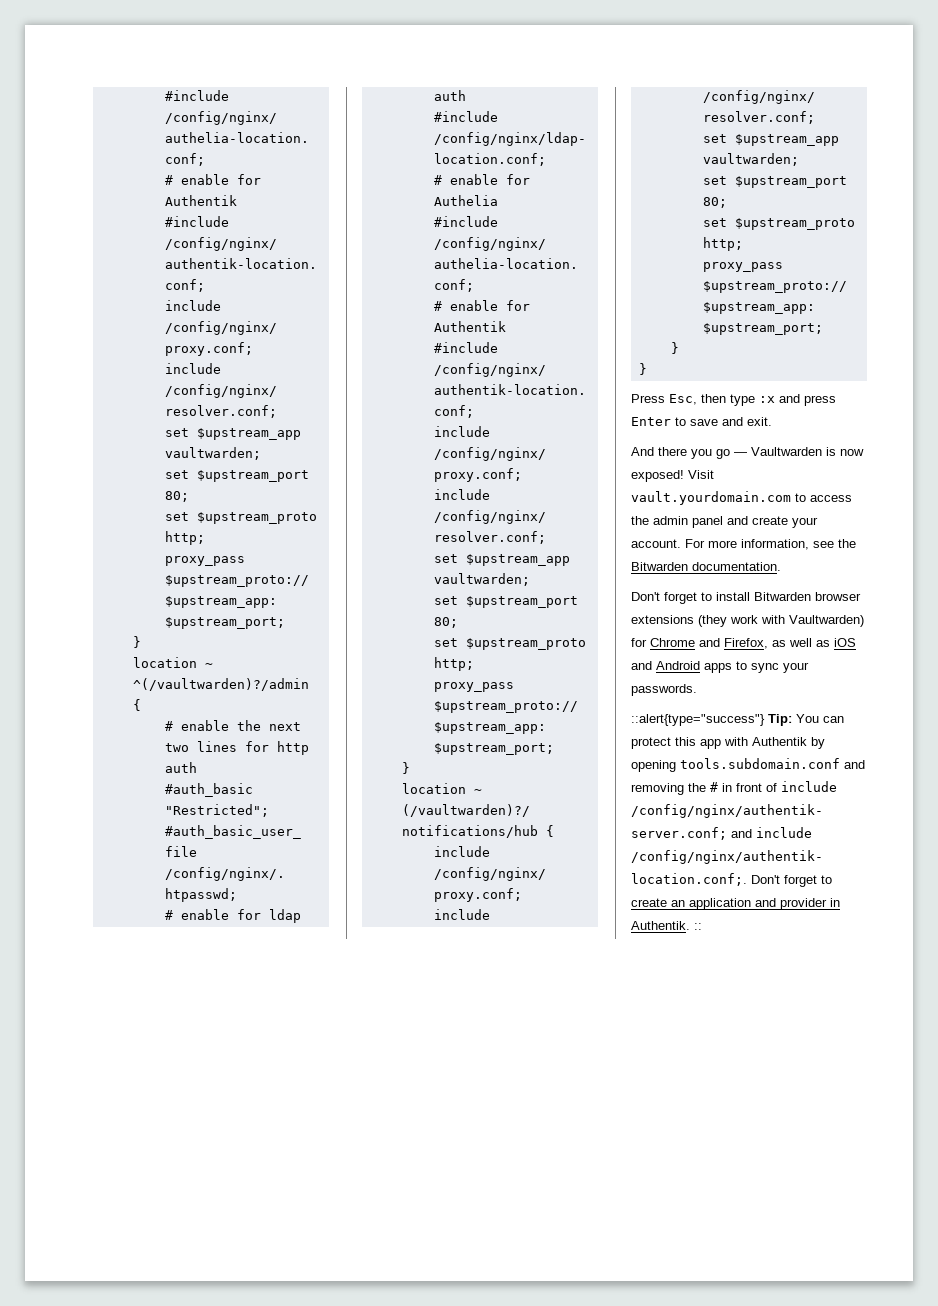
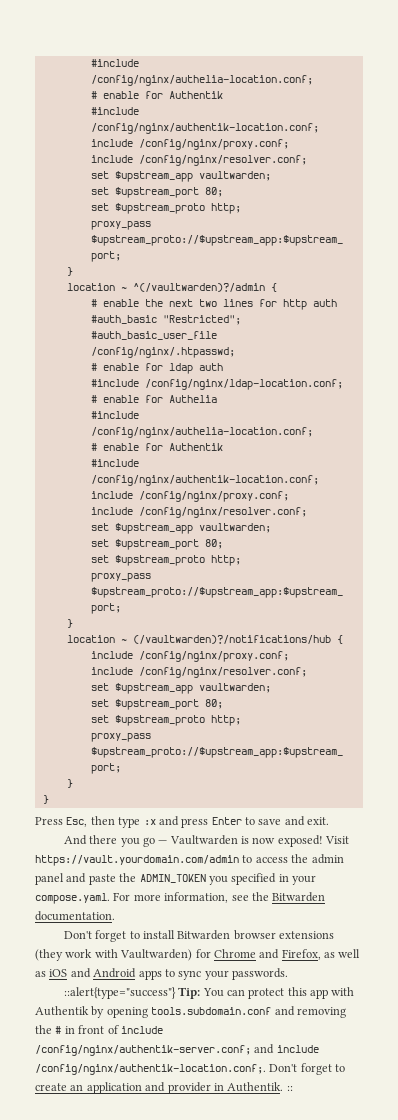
[631,491,791,505] vault.yourdomain.com -> [35,855,239,866] https://vault.yourdomain.com/admin
[752,516,818,528] [631,539,681,548] create your account. -> [88,873,316,885] [35,893,110,904] paste the ADMIN_TOKEN you specified in your compose.yaml.

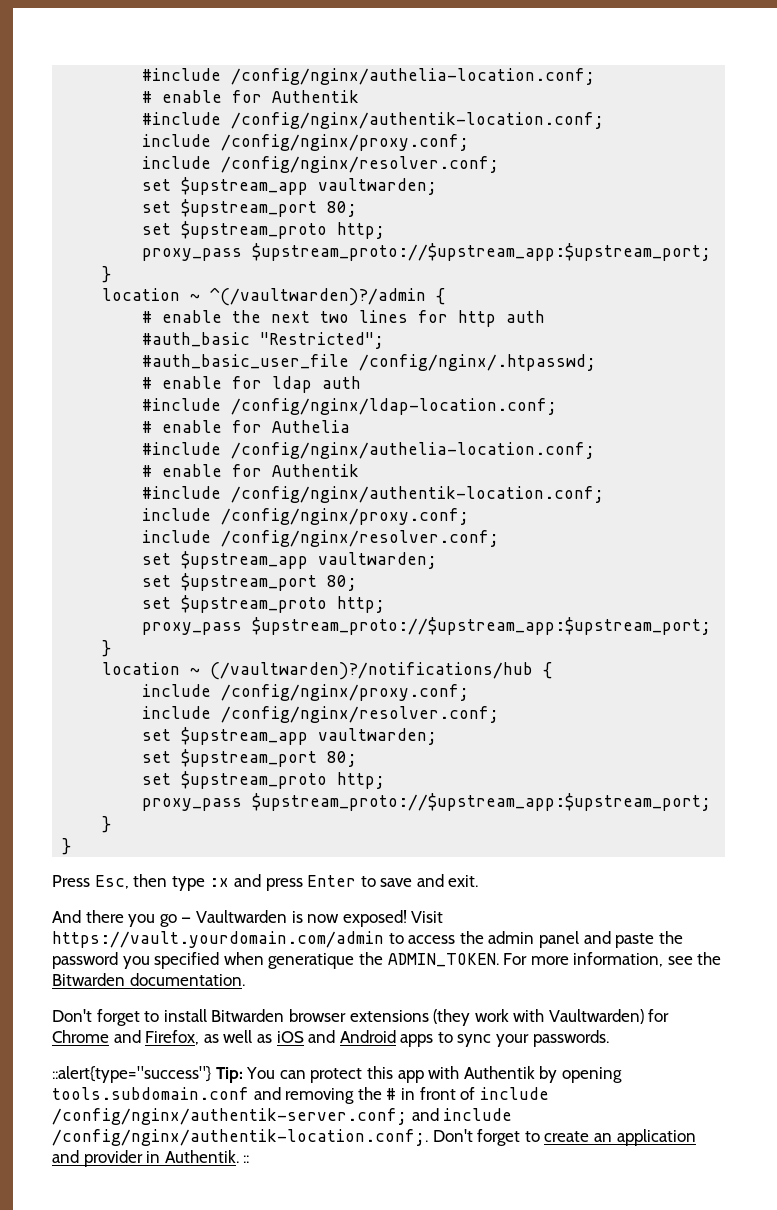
[139,874,206,883] ADMIN_TOKEN -> [52,952,118,969] password
[278,874,316,885] [35,893,110,904] in your compose.yaml. -> [223,952,499,969] when generatique the ADMIN_TOKEN.

